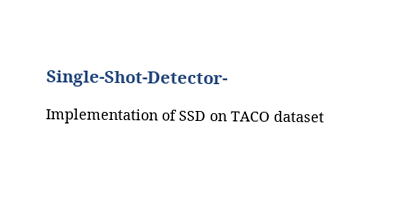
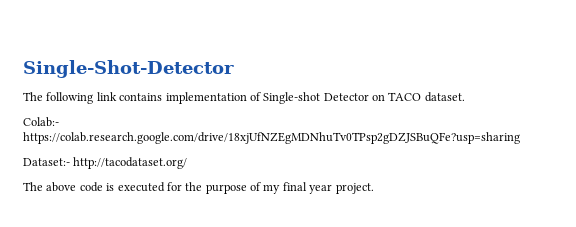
[46,70,228,89] [45,108,324,125] Single-Shot-Detector- // Implementation of SSD on TACO dataset -> [23,60,234,78] [23,92,465,104] [23,117,59,127] [23,132,520,144] [23,157,188,169] [23,182,374,194] Single-Shot-Detector // The following link contains implementation of Single-shot Detector on TACO dataset. // Colab:- https://colab.research.google.com/drive/18xjUfNZEgMDNhuTv0TPsp2gDZJSBuQFe?usp=sharing // Dataset:- http://tacodataset.org/ // The above code is executed for the purpose of my final year project.

